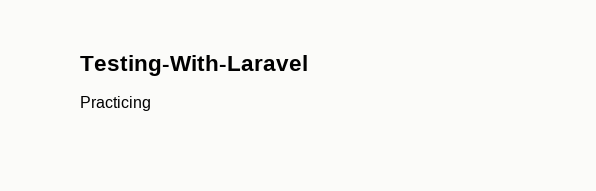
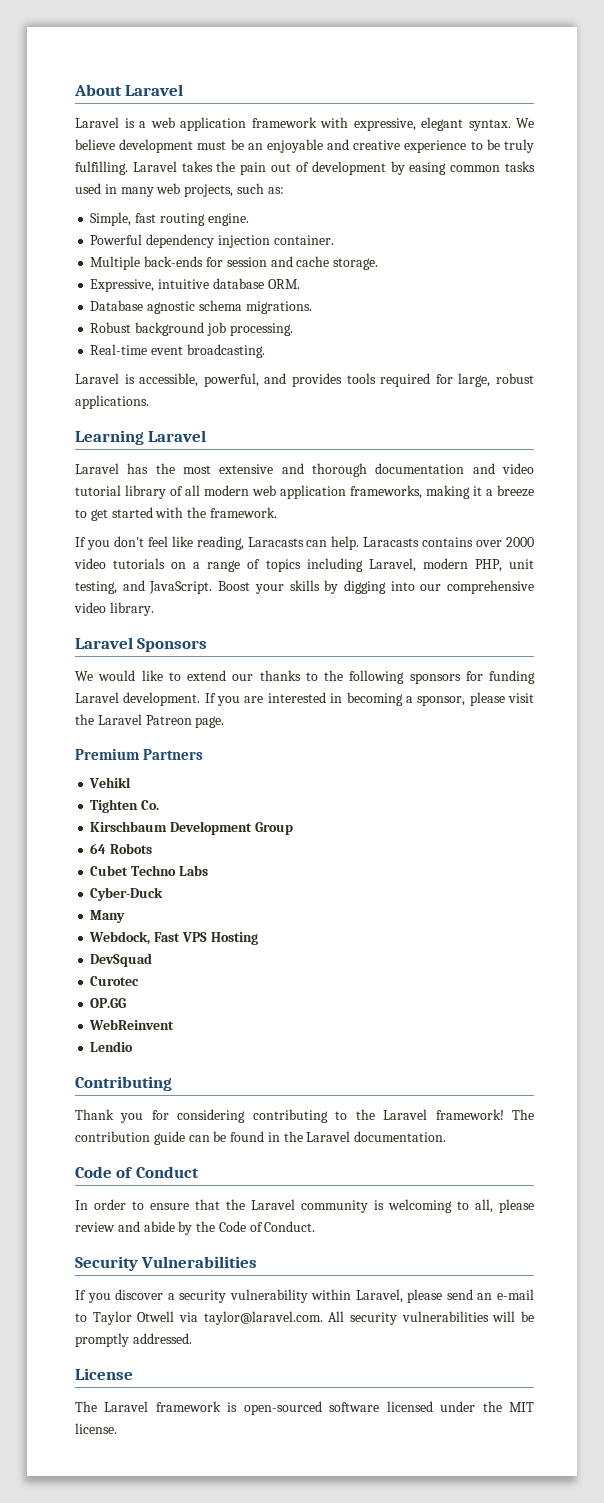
[80,55,308,76] [80,96,151,111] Testing-With-Laravel // Practicing -> [74,84,184,96] [75,117,534,131] [75,139,534,153] [75,161,535,175] [75,183,284,197] [90,212,249,226] [90,234,334,248] [90,256,379,270] [90,278,300,292] [90,300,312,314] [90,322,293,336] [90,344,265,358] [75,373,535,387] [75,395,149,409] [75,430,207,445] [75,463,534,477] [75,485,534,499] [75,507,277,521] [75,536,534,550] [74,558,534,572] [75,580,534,594] [74,602,154,616] [75,637,208,652] [75,670,535,684] [75,692,534,706] [75,714,225,728] [75,748,204,760] [89,777,132,788] [90,799,160,813] [90,821,293,835] [90,843,153,854] [90,865,208,876] [90,887,164,901] [90,910,126,923] [89,931,258,945] [90,953,153,967] [90,976,140,986] [90,998,127,1008] [89,1019,175,1030] [90,1041,134,1052] [75,1076,172,1091] [75,1109,534,1123] [75,1131,447,1145] [75,1166,199,1178] [75,1199,534,1213] [75,1221,316,1235] [75,1256,258,1271] [75,1289,534,1303] [75,1311,535,1325] [75,1333,192,1347] [75,1368,133,1380] [75,1401,535,1415] [75,1423,117,1434] About Laravel // Laravel is a web application framework with expressive, elegant syntax. We believe development must be an enjoyable and creative experience to be truly fulfilling. Laravel takes the pain out of development by easing common tasks used in many web projects, such as: // Simple, fast routing engine. // Powerful dependency injection container. // Multiple back-ends for session and cache storage. // Expressive, intuitive database ORM. // Database agnostic schema migrations. // Robust background job processing. // Real-time event broadcasting. // Laravel is accessible, powerful, and provides tools required for large, robust applications. // Learning Laravel // Laravel has the most extensive and thorough documentation and video tutorial library of all modern web application frameworks, making it a breeze to get started with the framework. // If you don't feel like reading, Laracasts can help. Laracasts contains over 2000 video tutorials on a range of topics including Laravel, modern PHP, unit testing, and JavaScript. Boost your skills by digging into our comprehensive video library. // Laravel Sponsors // We would like to extend our thanks to the following sponsors for funding Laravel development. If you are interested in becoming a sponsor, please visit the Laravel Patreon page. // Premium Partners // Vehikl // Tighten Co. // Kirschbaum Development Group // 64 Robots // Cubet Techno Labs // Cyber-Duck // Many // Webdock, Fast VPS Hosting // DevSquad // Curotec // OP.GG // WebReinvent // Lendio // Contributing // Thank you for considering contributing to the Laravel framework! The contribution guide can be found in the Laravel documentation. // Code of Conduct // In order to ensure that the Laravel community is welcoming to all, please review and abide by the Code of Conduct. // Security Vulnerabilities // If you discover a security vulnerability within Laravel, please send an e-mail to Taylor Otwell via taylor@laravel.com. All security vulnerabilities will be promptly addressed. // License // The Laravel framework is open-sourced software licensed under the MIT license.

